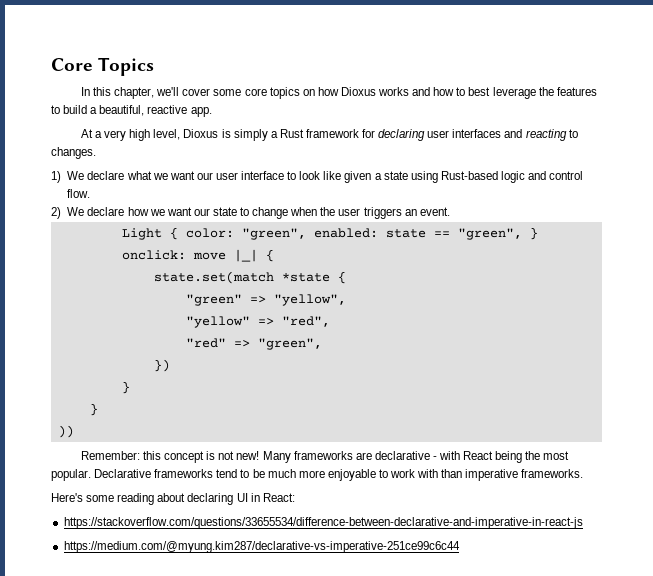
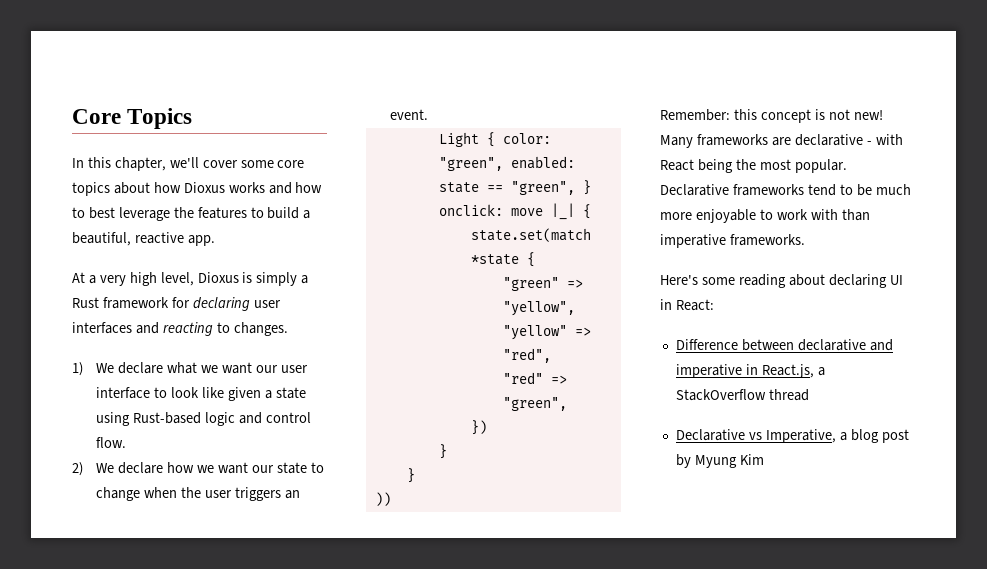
[302,89,315,96] on -> [113,182,150,194] about
[63,517,583,529] [63,541,460,553] https://stackoverflow.com/questions/33655534/difference-between-declarative-and-imperative-in-react-js // https://medium.com/@myung.kim287/declarative-vs-imperative-251ce99c6c44 -> [675,339,893,351] [675,364,825,378] [675,389,809,401] [675,429,909,443] [675,454,764,468] Difference between declarative and imperative in React.js, a StackOverflow thread // Declarative vs Imperative, a blog post by Myung Kim

